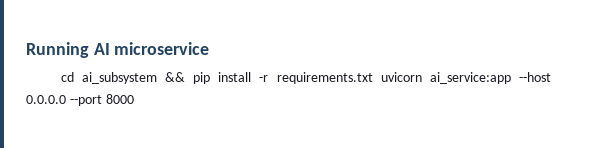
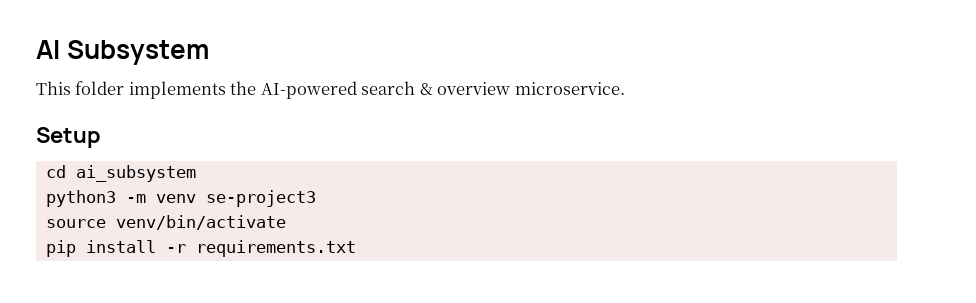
[26,42,210,58] [60,72,551,84] [26,94,134,106] Running AI microservice // cd ai_subsystem && pip install -r requirements.txt uvicorn ai_service:app --host 0.0.0.0 --port 8000 -> [36,40,210,65] [36,81,625,99] [36,127,101,148] [45,165,196,182] [45,190,316,207] [45,215,286,230] [45,240,356,257] AI Subsystem // This folder implements the AI‑powered search & overview microservice. // Setup // cd ai_subsystem // python3 -m venv se-project3 // source venv/bin/activate // pip install -r requirements.txt

